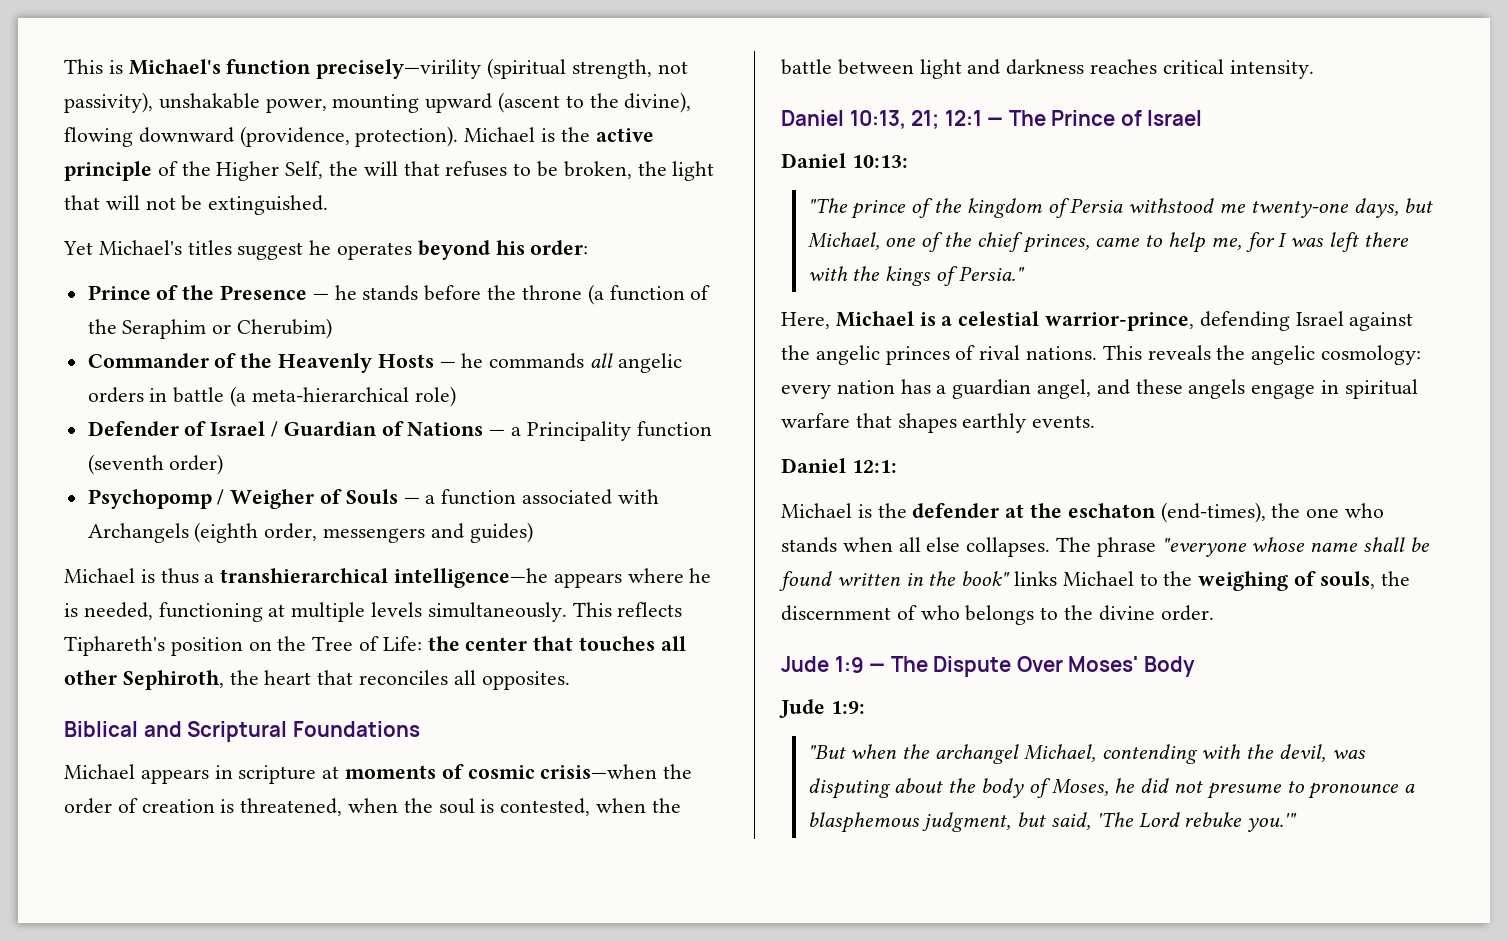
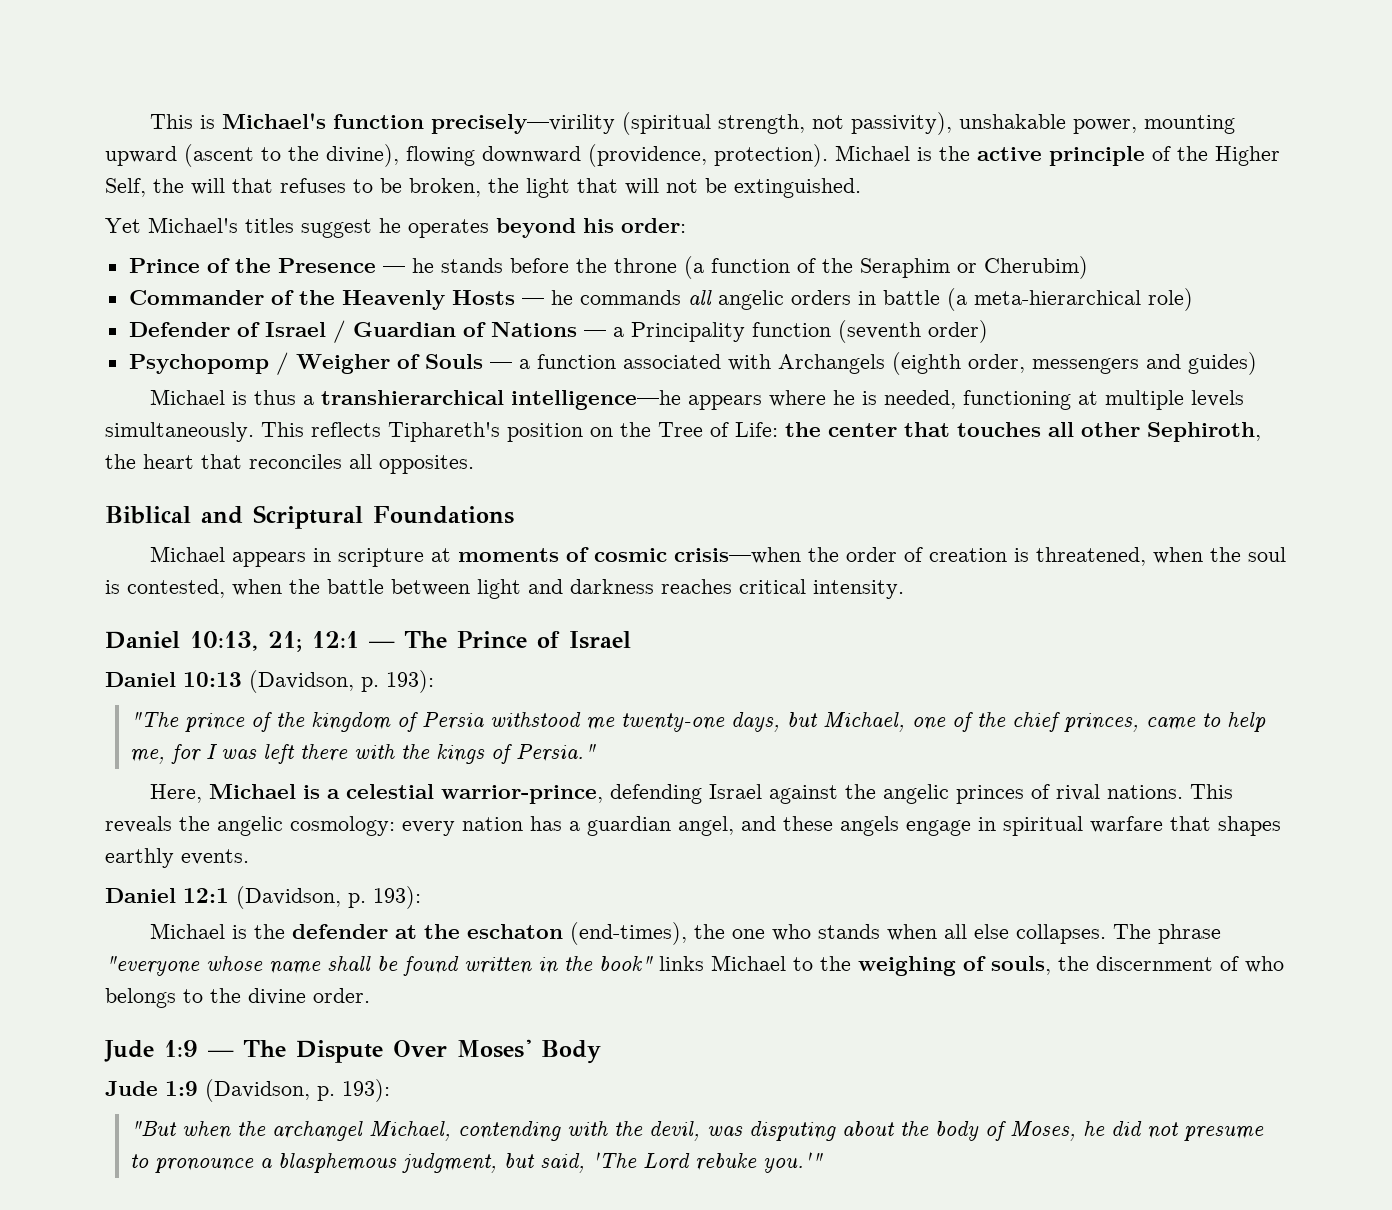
[851,155,908,168] 10:13: -> [183,670,434,693] 10:13 (Davidson, p. 193):
[851,460,897,473] 12:1: -> [183,886,421,909] 12:1 (Davidson, p. 193):
[830,701,865,714] 1:9: -> [165,1079,390,1102] 1:9 (Davidson, p. 193):

